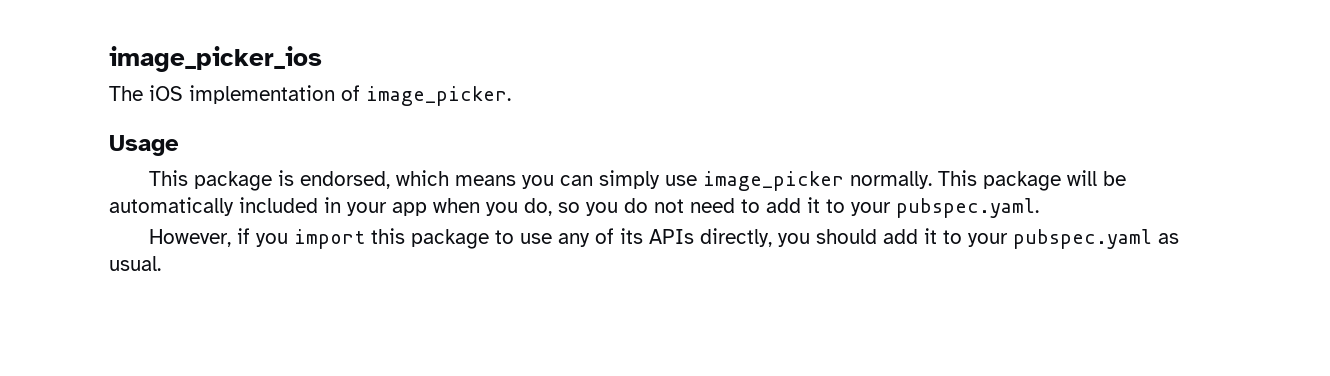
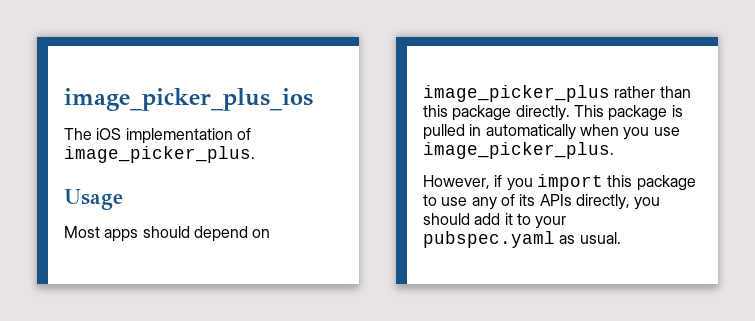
[109,46,322,72] image_picker_ios -> [64,88,313,111] image_picker_plus_ios
[366,86,511,106] image_picker. -> [64,146,255,163] image_picker_plus.
[148,170,1126,191] [109,197,1039,218] This package is endorsed, which means you can simply use image_picker normally. This package will be automatically included in your app when you do, so you do not need to add it to your pubspec.yaml. -> [64,226,271,242] [423,85,691,102] [423,105,683,121] [423,124,680,140] [423,142,614,159] Most apps should depend on image_picker_plus rather than this package directly. This package is pulled in automatically when you use image_picker_plus.

